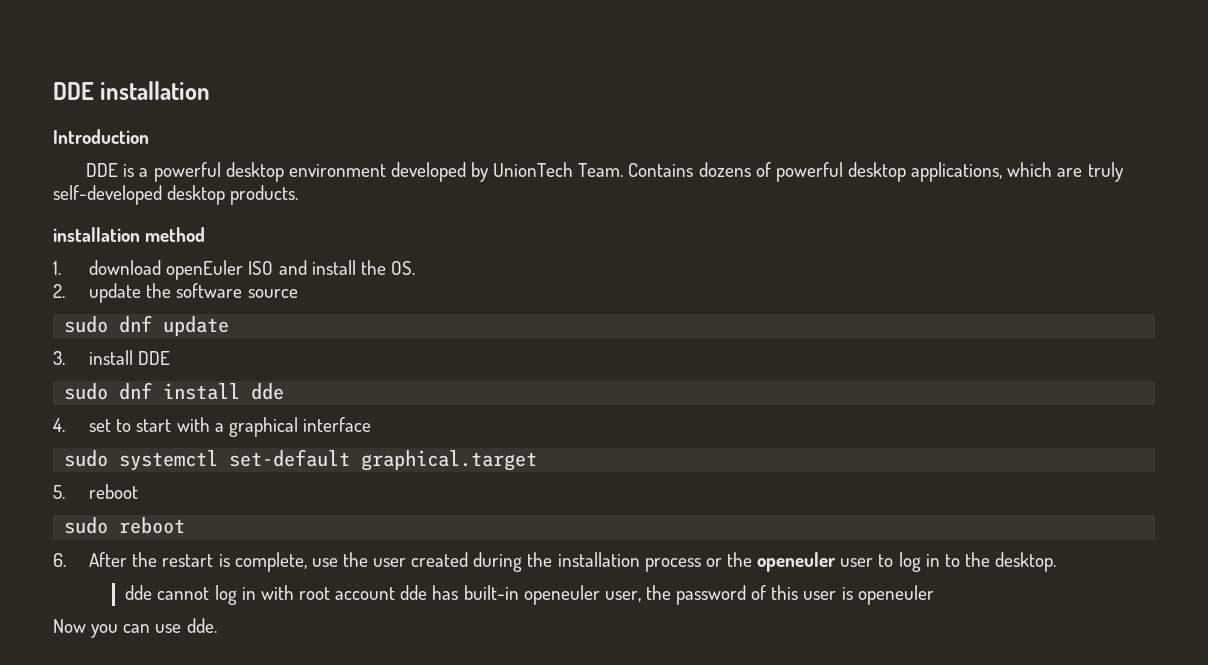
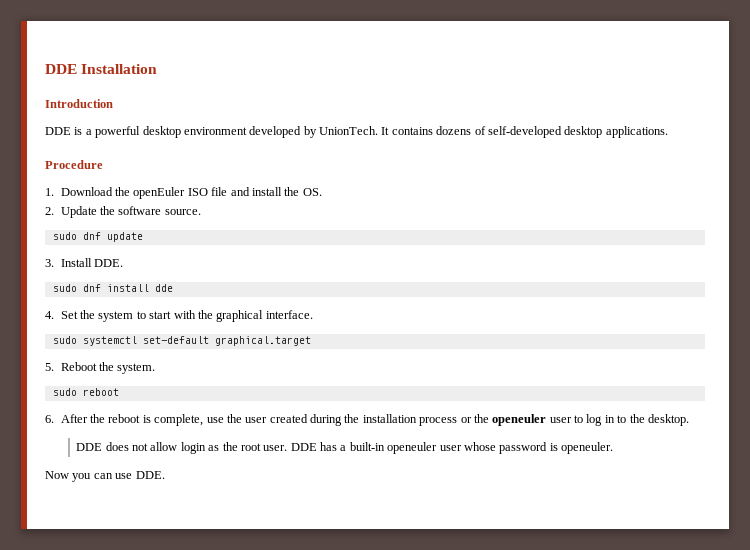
[53,81,211,100] DDE installation -> [45,64,158,74] DDE Installation
[493,162,1124,182] [53,185,299,205] [53,227,206,242] UnionTech Team. Contains dozens of powerful desktop applications, which are truly self-developed desktop products. // installation method -> [319,126,668,138] [45,160,103,169] UnionTech. It contains dozens of self-developed desktop applications. // Procedure
[89,260,162,275] download -> [60,187,131,196] Download the
(274, 268) none -> [211,187,228,196] file
[89,283,142,303] update -> [60,206,97,218] Update
[247,289,298,298] source -> [164,209,201,215] source.
[89,350,171,365] install DDE -> [60,258,124,267] Install DDE.
[89,417,371,437] set to start with a graphical interface -> [60,310,313,322] Set the system to start with the graphical interface.
[89,484,139,499] reboot -> [60,362,156,374] Reboot the system.
[162,554,214,567] restart -> [108,414,141,423] reboot
[125,585,934,605] dde cannot log in with root account dde has built-in openeuler user, the password of this user is openeuler -> [76,442,614,454] DDE does not allow login as the root user. DDE has a built-in openeuler user whose password is openeuler.
[186,618,217,633] dde. -> [135,471,165,479] DDE.

